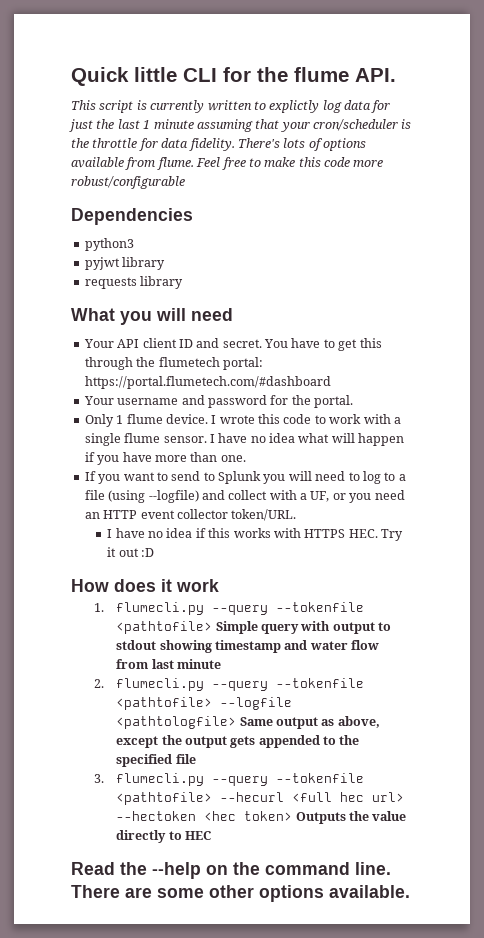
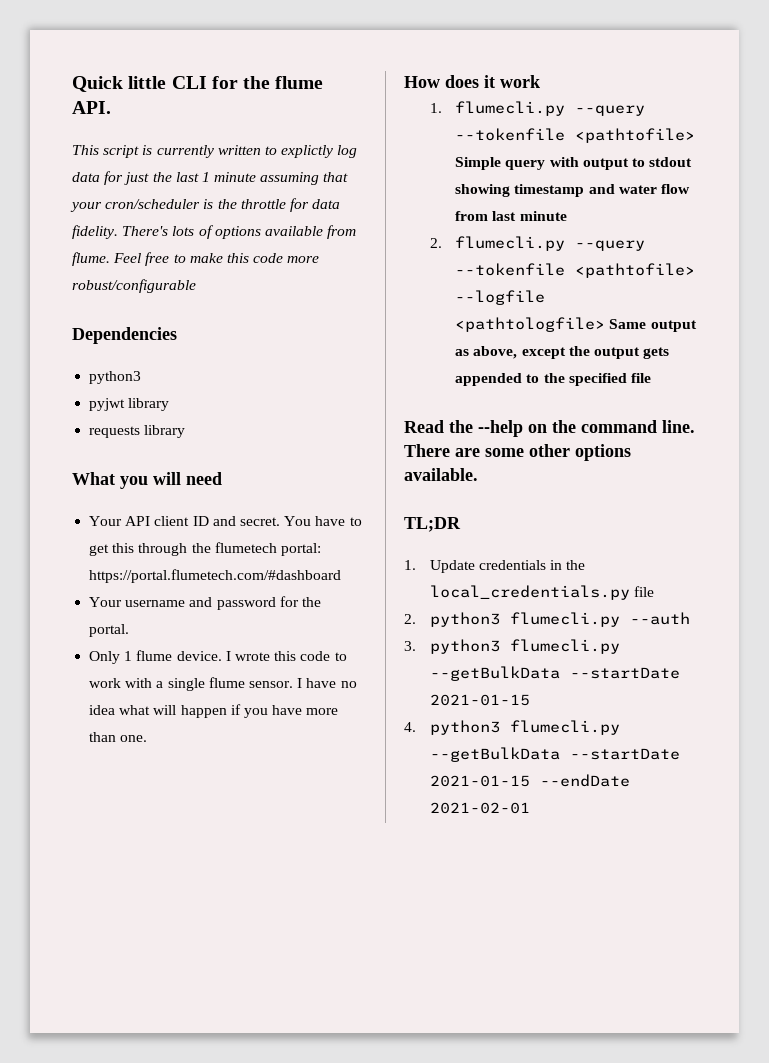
[84,471,406,484] [84,490,405,503] [84,509,297,521] [107,528,404,541] [107,547,155,557] // If you want to send to Splunk you will need to log to a file (using --logfile) and collect with a UF, or you need an HTTP event collector token/URL. // I have no idea if this works with HTTPS HEC. Try it out :D -> (148, 738) none
[93,773,365,786] [116,792,405,805] [116,811,407,824] [116,830,211,843] // 3. flumecli.py --query --tokenfile <pathtofile> --hecurl <full hec url> --hectoken <hec token> Outputs the value directly to HEC -> (651, 378) none
(410, 891) none -> [404,517,461,532] [404,560,586,573] [429,585,654,600] [404,612,690,627] [404,639,620,654] [429,666,680,681] [429,694,530,706] [404,720,620,735] [429,747,680,762] [429,774,630,787] [429,802,530,814] // TL;DR // 1. Update credentials in the local_credentials.py file // 2. python3 flumecli.py --auth // 3. python3 flumecli.py --getBulkData --startDate 2021-01-15 // 4. python3 flumecli.py --getBulkData --startDate 2021-01-15 --endDate 2021-02-01

